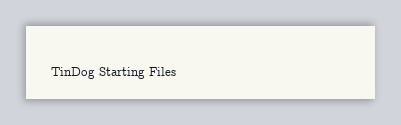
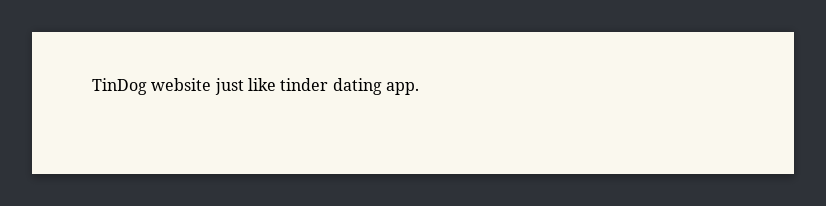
[99,67,176,79] Starting Files -> [151,78,419,95] website just like tinder dating app.

